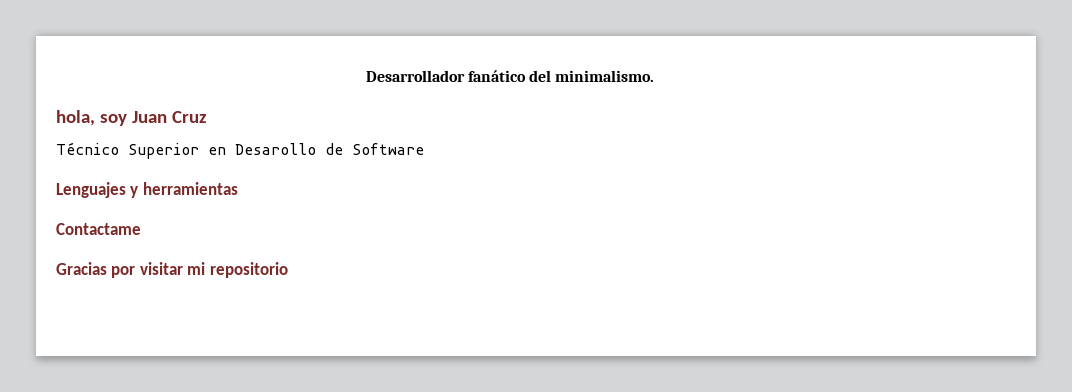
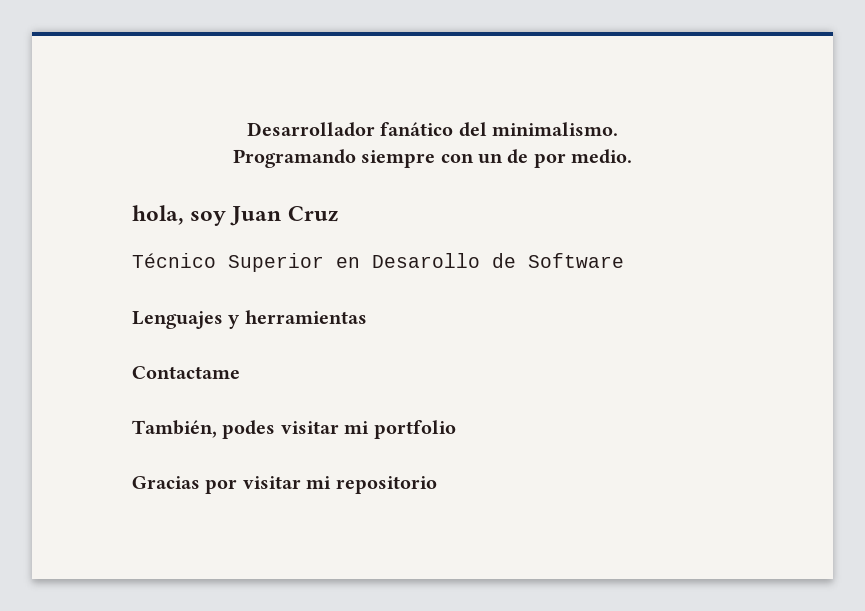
(655, 76) none -> [232,149,633,168] // Programando siempre con un de por medio.
(141, 229) none -> [132,420,456,439] // También, podes visitar mi portfolio

